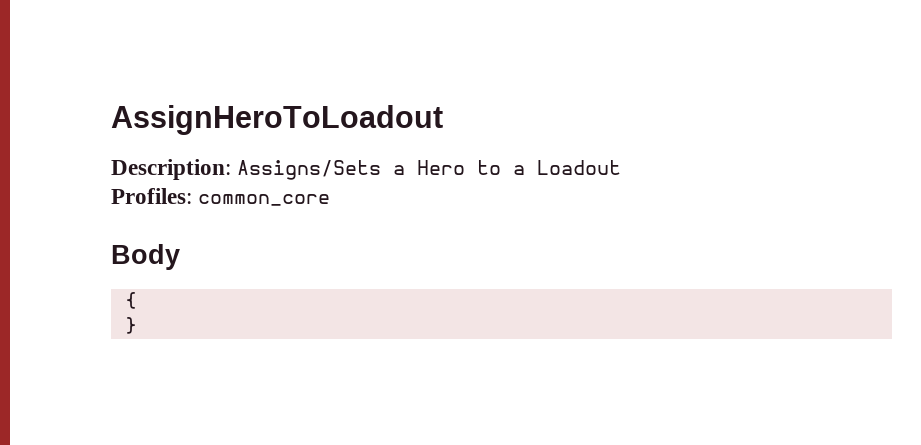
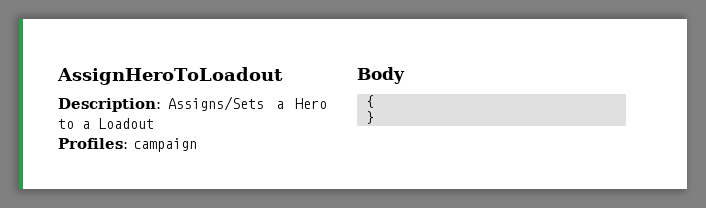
[198,194,331,206] common_core -> [133,138,197,152] campaign

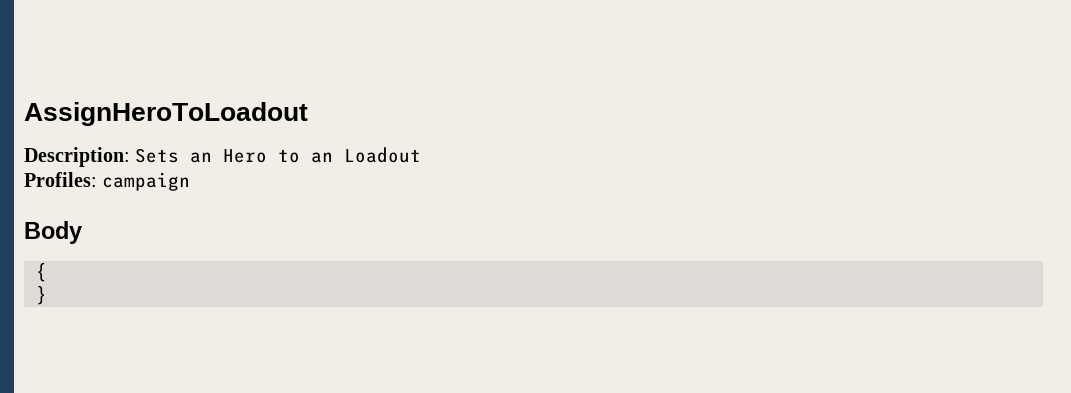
[168,96,284,111] Assigns/Sets a -> [135,148,213,163] Sets an
[82,121,90,129] a -> [311,152,334,163] an

